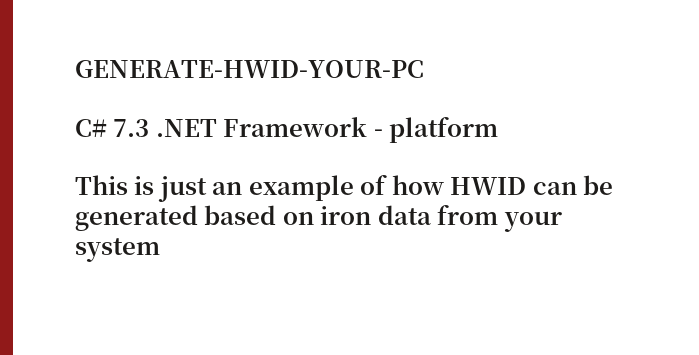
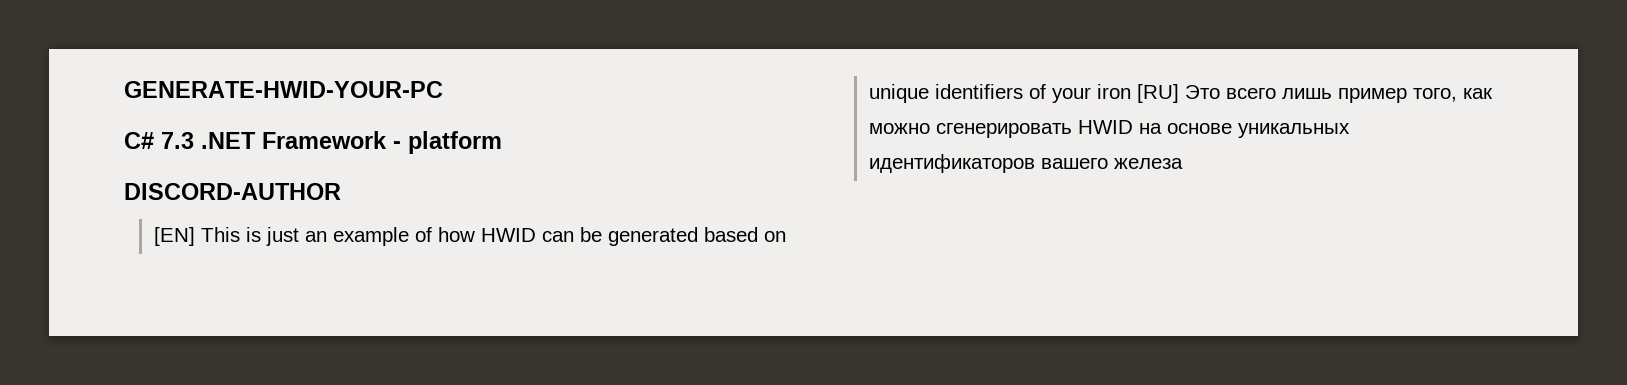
(499, 129) none -> [124,183,341,200] [153,227,195,246] DISCORD-AUTHOR // [EN]
[320,204,562,232] [75,238,160,262] iron data from your system -> [868,84,1493,103] [868,120,1350,138] [868,154,1183,173] unique identifiers of your iron [RU] Это всего лишь пример того, как можно сгенерировать HWID на основе уникальных идентификаторов вашего железа

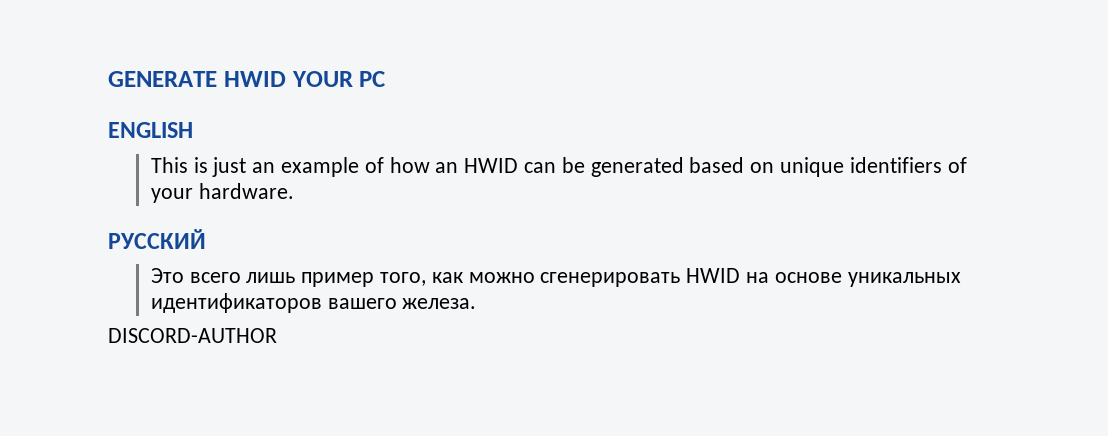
[124,81,443,98] [124,131,502,154] [124,183,341,200] [153,227,195,246] GENERATE-HWID-YOUR-PC // C# 7.3 .NET Framework - platform // DISCORD-AUTHOR // [EN] -> [108,71,386,87] [108,122,193,138] GENERATE HWID YOUR PC // ENGLISH //
(475, 234) none -> [435,162,459,173] an
[1096,84,1179,103] iron [RU] -> [198,183,294,199] [108,229,206,249] hardware. // РУССКИЙ //
[1113,158,1183,169] железа -> [402,298,477,309] [108,328,277,343] железа. // DISCORD-AUTHOR

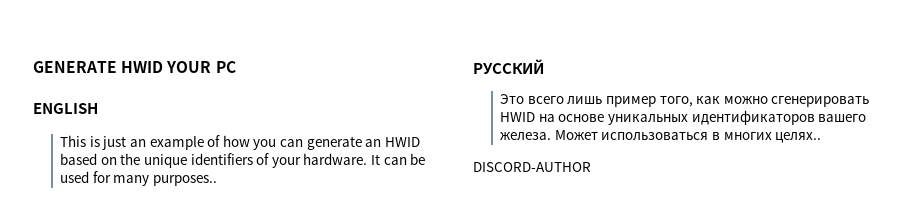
[435,157,684,177] an HWID can be generated -> [253,136,421,150] you can generate an HWID
(775, 167) none -> [120,153,141,165] the
(294, 191) none -> [371,153,426,165] [59,171,217,186] It can be used for many purposes..
(477, 303) none -> [554,130,822,143] Может использоваться в многих целях..

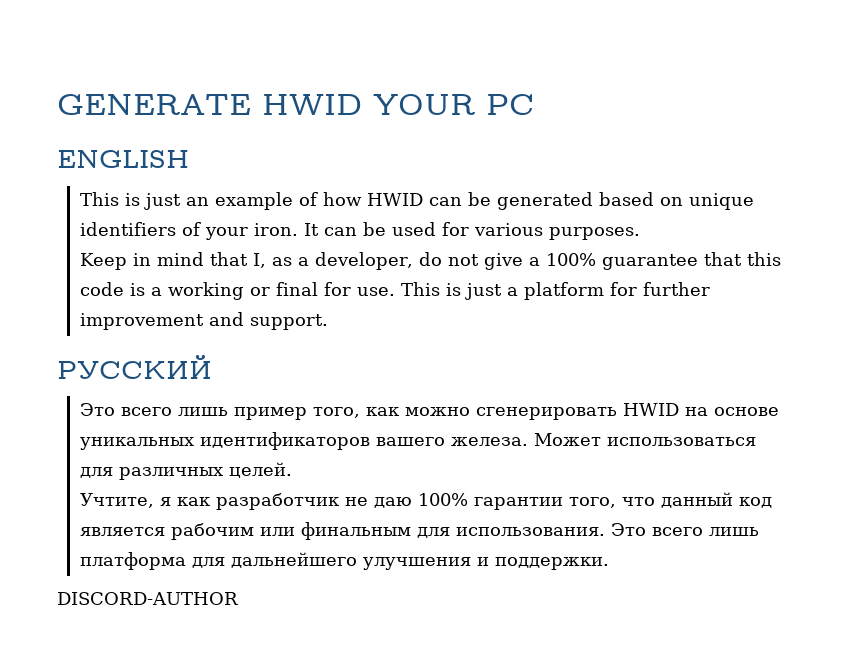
[253,136,421,150] you can generate an HWID -> [366,192,593,210] HWID can be generated
[120,153,141,165] the -> (683, 201) none
[303,153,368,165] hardware. -> [253,223,298,236] iron.
[113,175,217,186] many purposes.. -> [473,223,640,240] [79,252,782,270] [79,282,710,300] [79,312,328,330] various purposes. // Keep in mind that I, as a developer, do not give a 100% guarantee that this code is a working or final for use. This is just a platform for further improvement and support.
[711,132,822,143] в многих целях.. -> [79,462,292,480] [79,492,772,510] [79,522,759,540] [79,552,609,570] для различных целей. // Учтите, я как разработчик не даю 100% гарантии того, что данный код является рабочим или финальным для использования. Это всего лишь платформа для дальнейшего улучшения и поддержки.

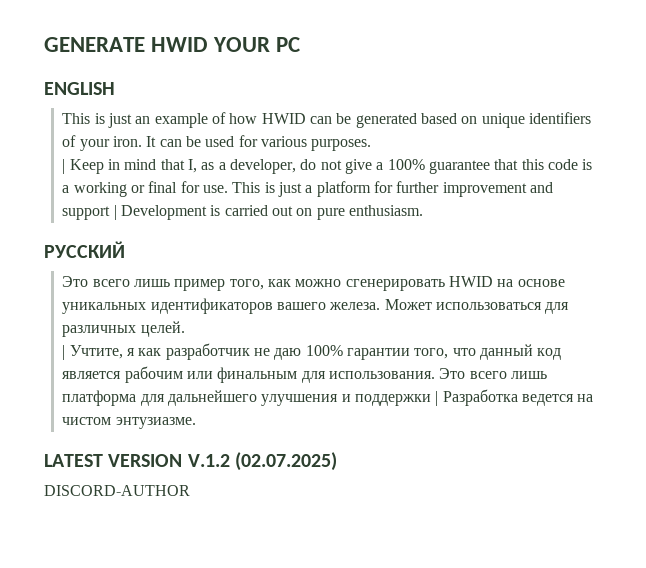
(640, 233) none -> [62,159,66,174] |
[249,314,328,330] support. -> [62,205,423,220] support | Development is carried out on pure enthusiasm.
(292, 470) none -> [62,345,66,360] |
[494,557,609,570] поддержки. -> [354,389,594,406] [62,417,196,429] [44,452,338,471] поддержки | Разработка ведется на чистом энтузиазме. // LATEST VERSION V.1.2 (02.07.2025)

